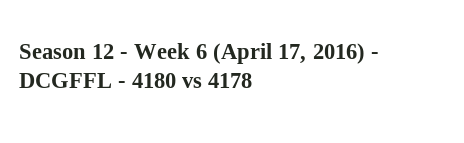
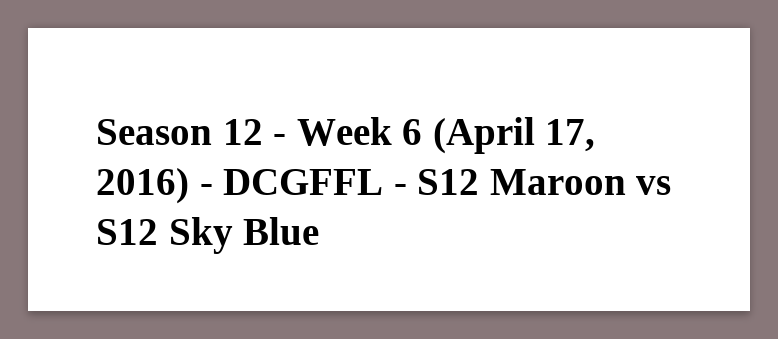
[132,73,253,88] 4180 vs 4178 -> [417,169,672,195] [96,217,320,254] S12 Maroon vs S12 Sky Blue

